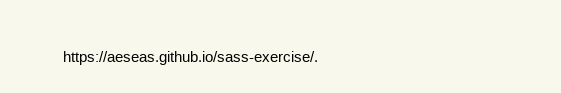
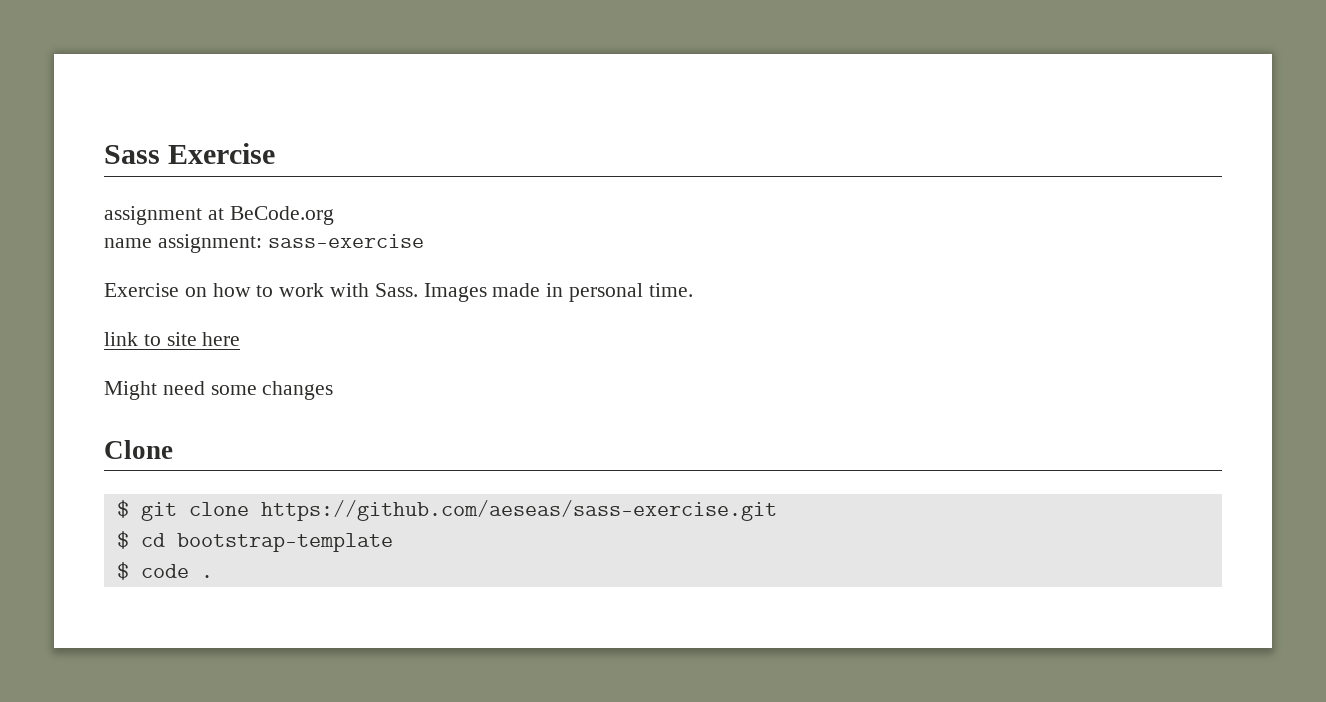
[63,51,318,65] https://aeseas.github.io/sass-exercise/. -> [104,143,276,164] [104,206,334,225] [104,234,424,253] [104,283,693,302] [104,332,241,346] [104,381,334,400] [104,440,173,459] [116,500,777,521] [116,531,393,552] [116,562,213,580] Sass Exercise // assignment at BeCode.org // name assignment: sass-exercise // Exercise on how to work with Sass. Images made in personal time. // link to site here // Might need some changes // Clone // $ git clone https://github.com/aeseas/sass-exercise.git // $ cd bootstrap-template // $ code .

